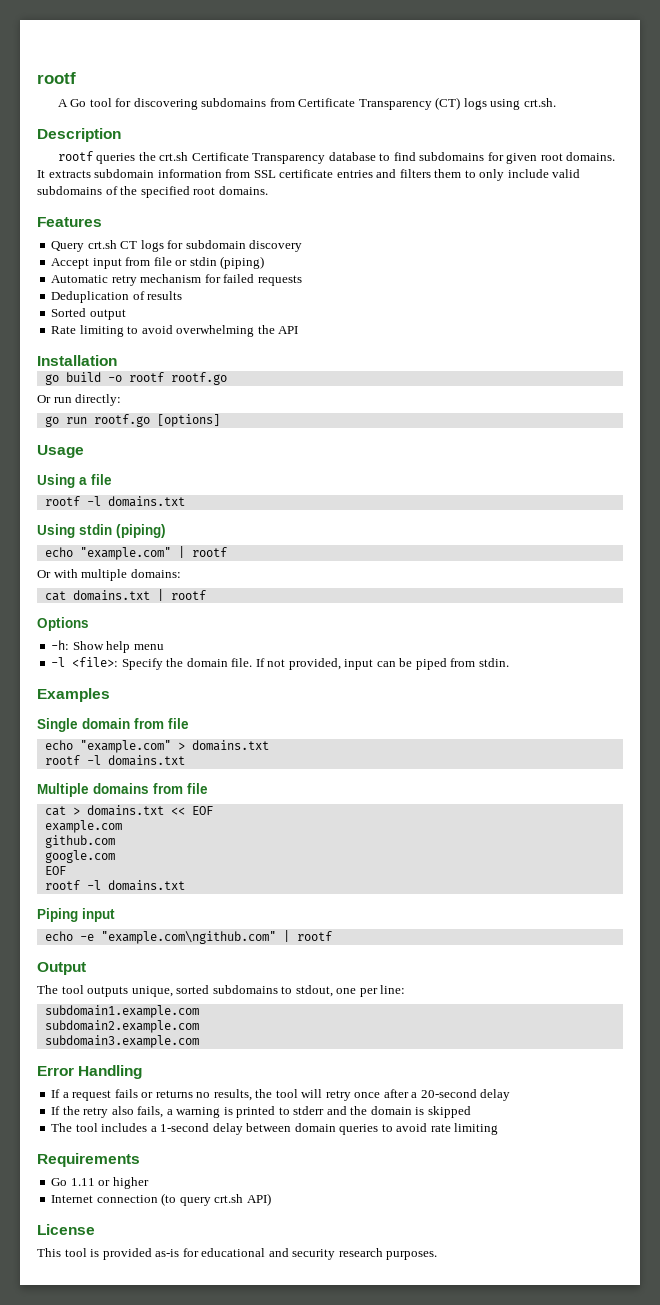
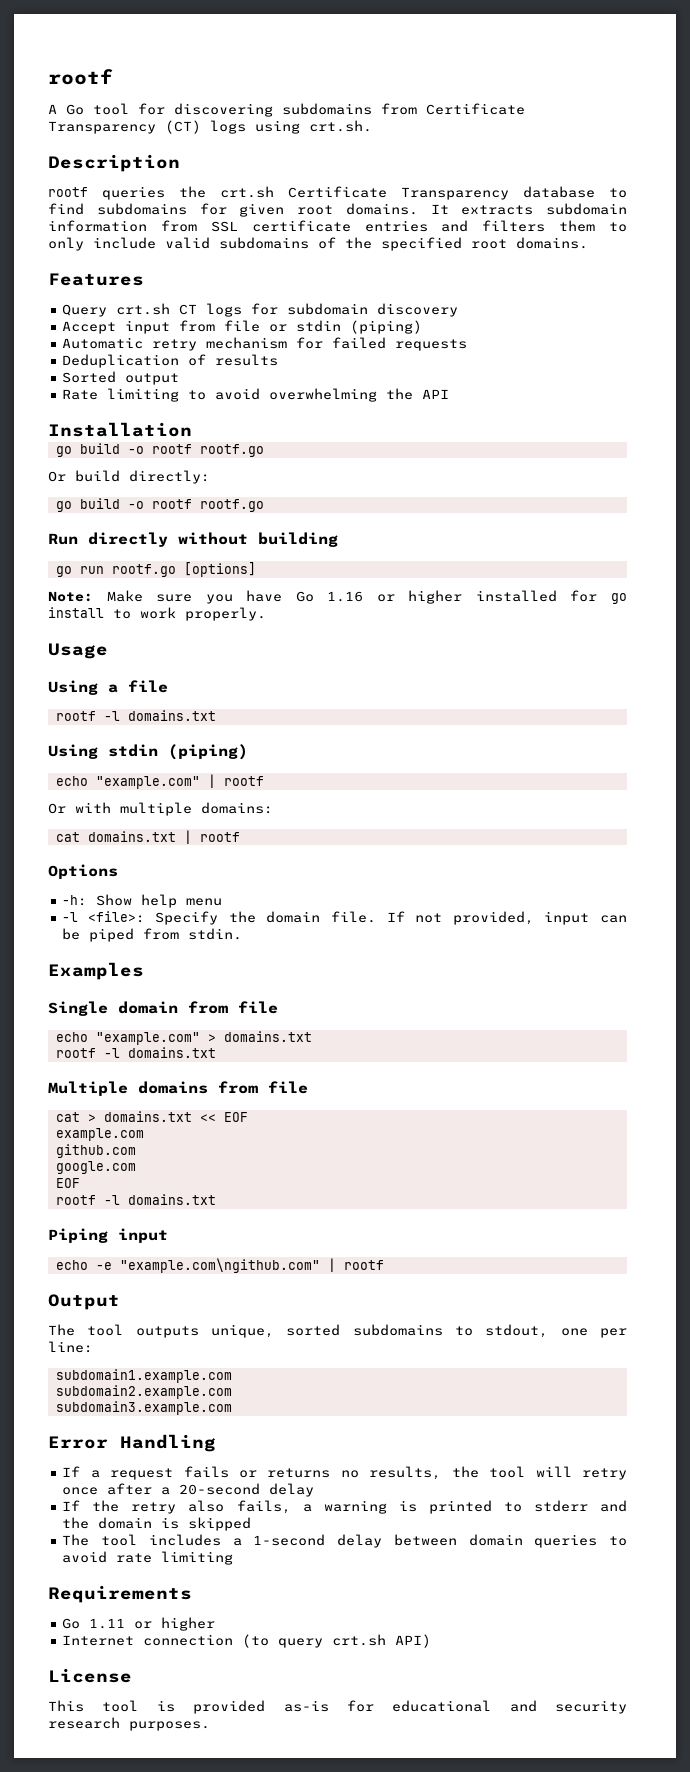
[53,397,72,403] run -> [75,470,120,482] build
[65,414,220,427] run rootf.go [options] -> [79,498,264,512] [48,532,338,547] [55,562,256,577] [48,590,627,604] [48,607,266,621] build -o rootf rootf.go // Run directly without building // go run rootf.go [options] // Note: Make sure you have Go 1.16 or higher installed for go install to work properly.

